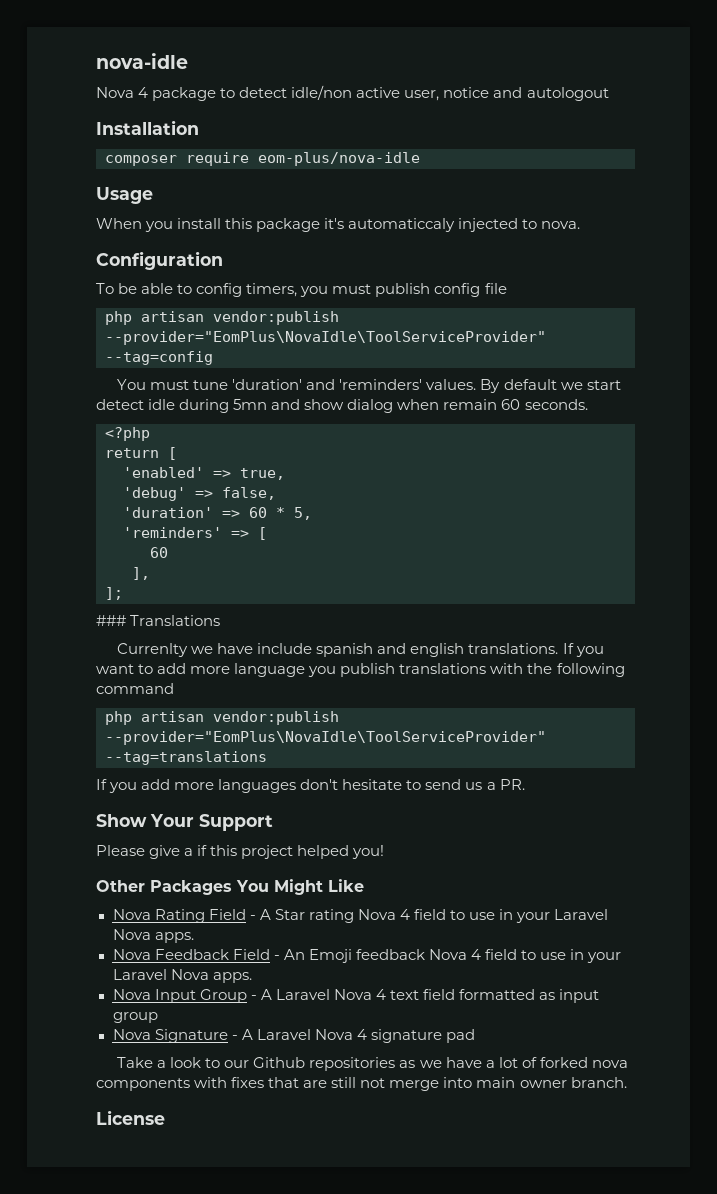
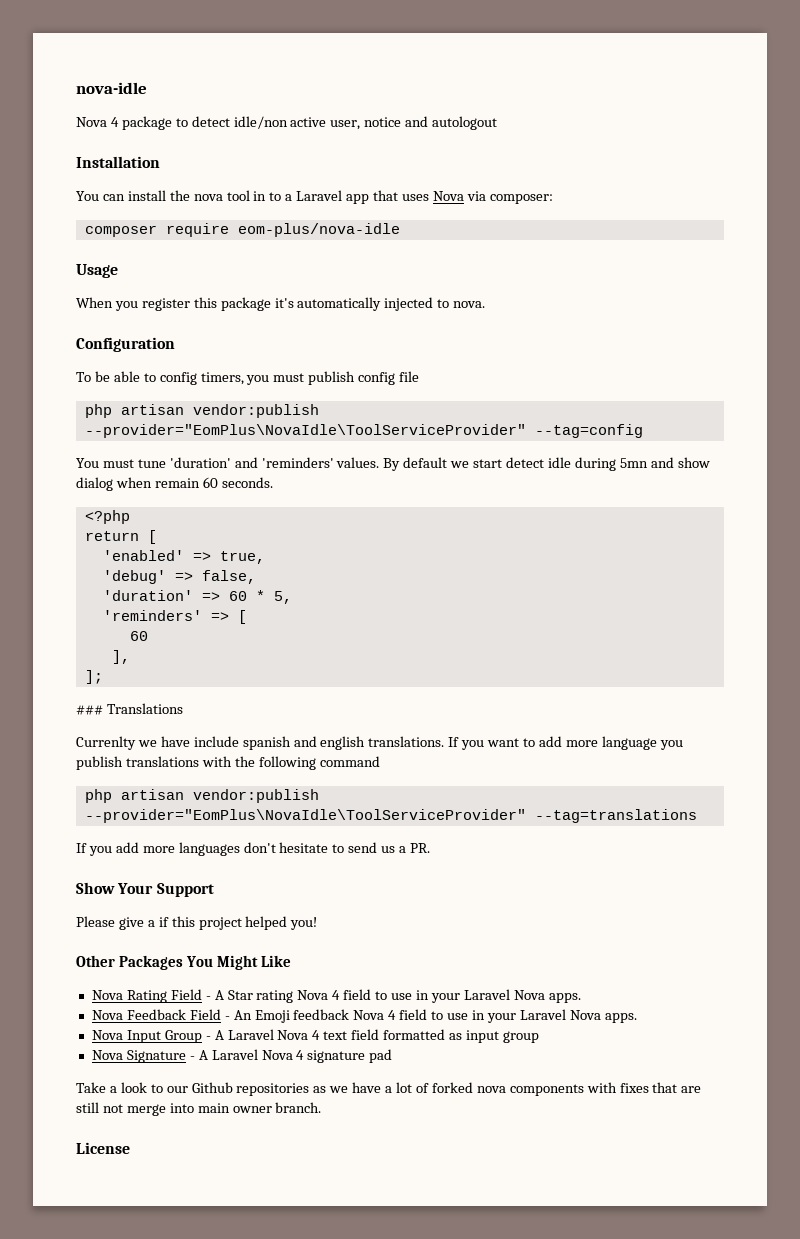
(199, 127) none -> [76,190,553,204] // You can install the nova tool in to a Laravel app that uses Nova via composer:
[177,218,222,229] install -> [141,298,190,311] register
[348,218,456,232] automaticcaly -> [297,297,382,311] automatically

